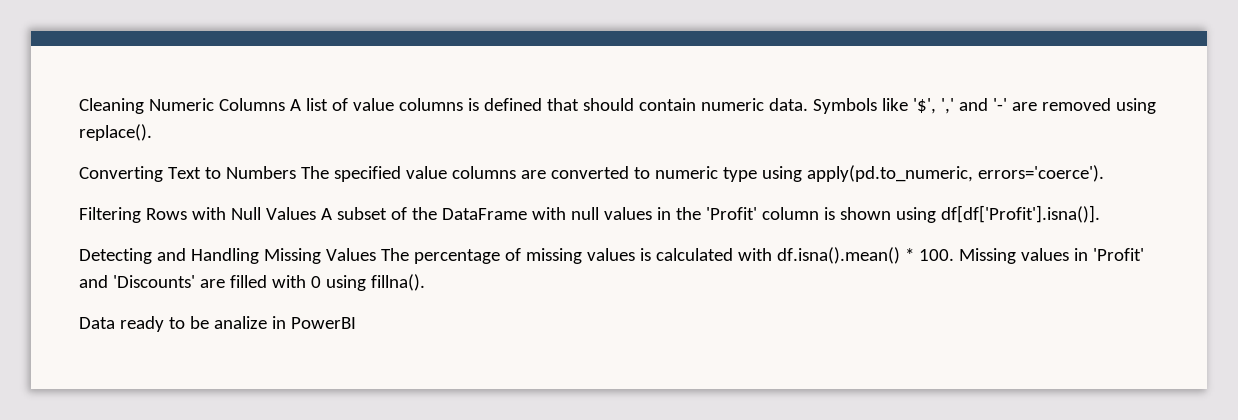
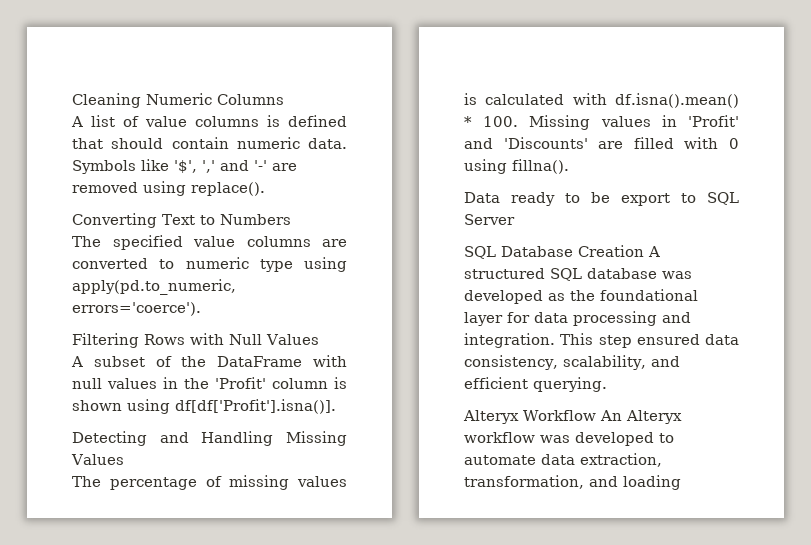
(285, 104) none -> (284, 99) //
(296, 172) none -> (291, 219) //
(316, 213) none -> (319, 339) //
(376, 254) none -> (124, 459) //
[213,316,356,329] analize in PowerBI -> [621,192,739,206] [464,214,515,225] [464,245,660,259] [464,268,692,281] [464,289,698,304] [464,311,691,326] [464,333,739,348] [464,355,680,370] [464,377,607,392] [463,410,682,424] [464,432,674,446] [464,453,662,467] [464,475,681,490] export to SQL Server // SQL Database Creation A structured SQL database was developed as the foundational layer for data processing and integration. This step ensured data consistency, scalability, and efficient querying. // Alteryx Workflow An Alteryx workflow was developed to automate data extraction, transformation, and loading

